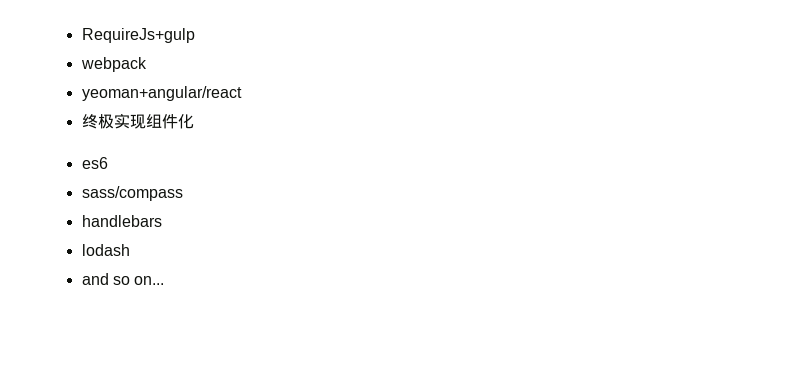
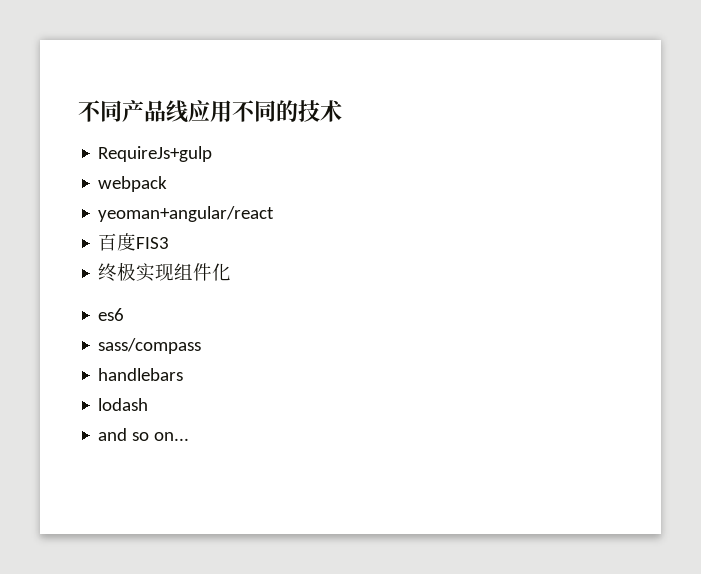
(81, 35) none -> [78,100,342,123] 不同产品线应用不同的技术 //
(242, 93) none -> [98,233,170,251] // 百度FIS3

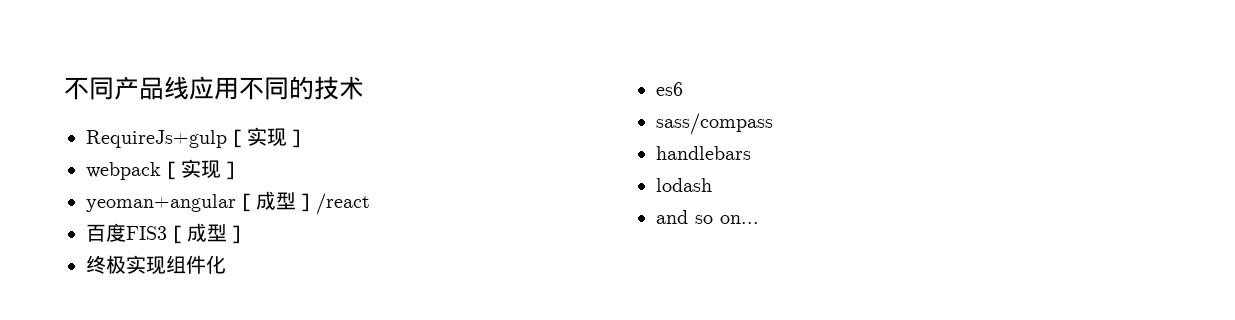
(213, 154) none -> [227,127,307,148] ［实现］
[98,206,275,222] // yeoman+angular/react -> [161,159,241,180] [86,191,370,215] ［实现］ // yeoman+angular［成型］/react
(170, 243) none -> [167,223,247,244] ［成型］

